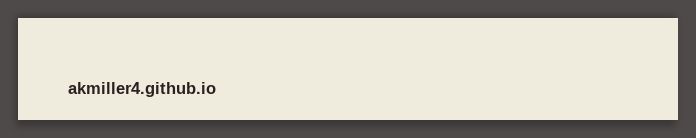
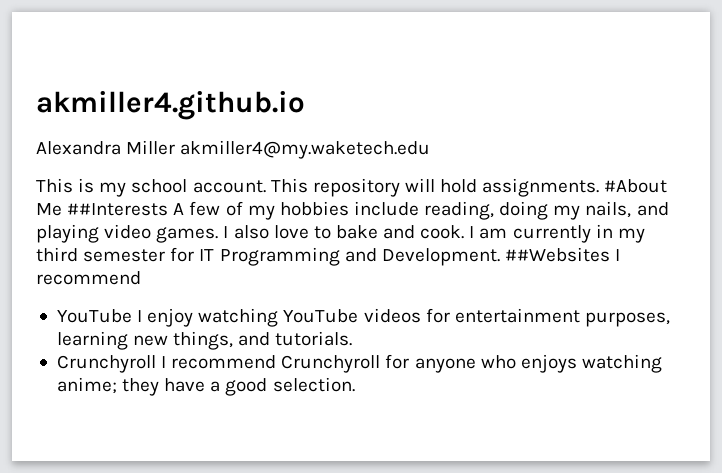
(216, 89) none -> [36,140,431,159] [36,178,668,197] [36,201,669,220] [36,224,645,243] [36,247,621,266] [36,271,141,285] [56,308,670,327] [56,331,353,350] [56,354,662,373] [56,377,355,396] // Alexandra Miller akmiller4@my.waketech.edu // This is my school account. This repository will hold assignments. #About Me ##Interests A few of my hobbies include reading, doing my nails, and playing video games. I also love to bake and cook. I am currently in my third semester for IT Programming and Development. ##Websites I recommend // YouTube I enjoy watching YouTube videos for entertainment purposes, learning new things, and tutorials. // Crunchyroll I recommend Crunchyroll for anyone who enjoys watching anime; they have a good selection.

